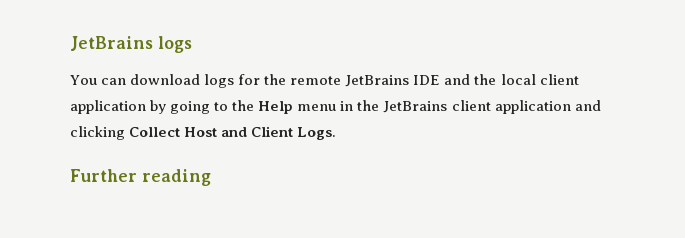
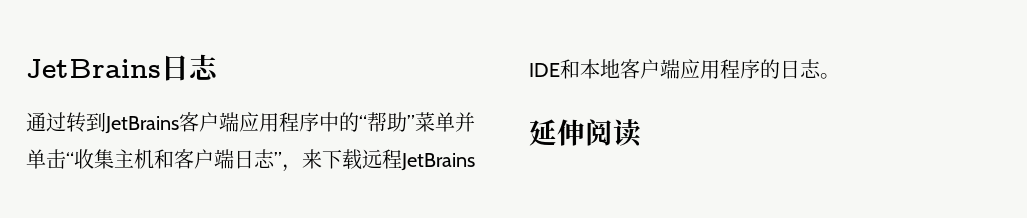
[70,36,192,53] [70,74,579,88] [70,100,601,114] [70,126,337,140] [70,169,211,186] JetBrains logs // You can download logs for the remote JetBrains IDE and the local client application by going to the Help menu in the JetBrains client application and clicking Collect Host and Client Logs. // Further reading -> [26,54,219,81] [26,112,475,134] [26,149,475,172] [529,59,840,79] [529,119,642,147] JetBrains日志 // 通过转到JetBrains客户端应用程序中的“帮助”菜单并单击“收集主机和客户端日志”，来下载远程JetBrains IDE和本地客户端应用程序的日志。 // 延伸阅读

